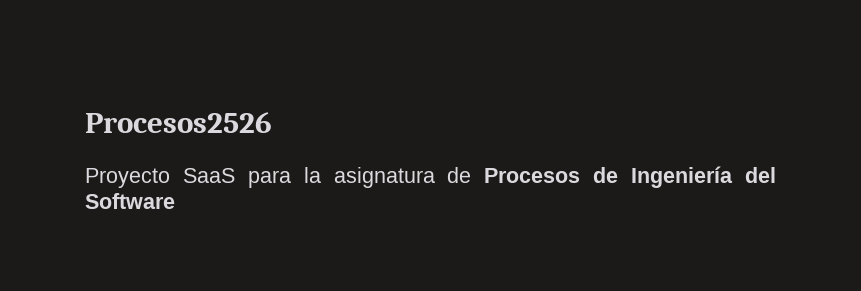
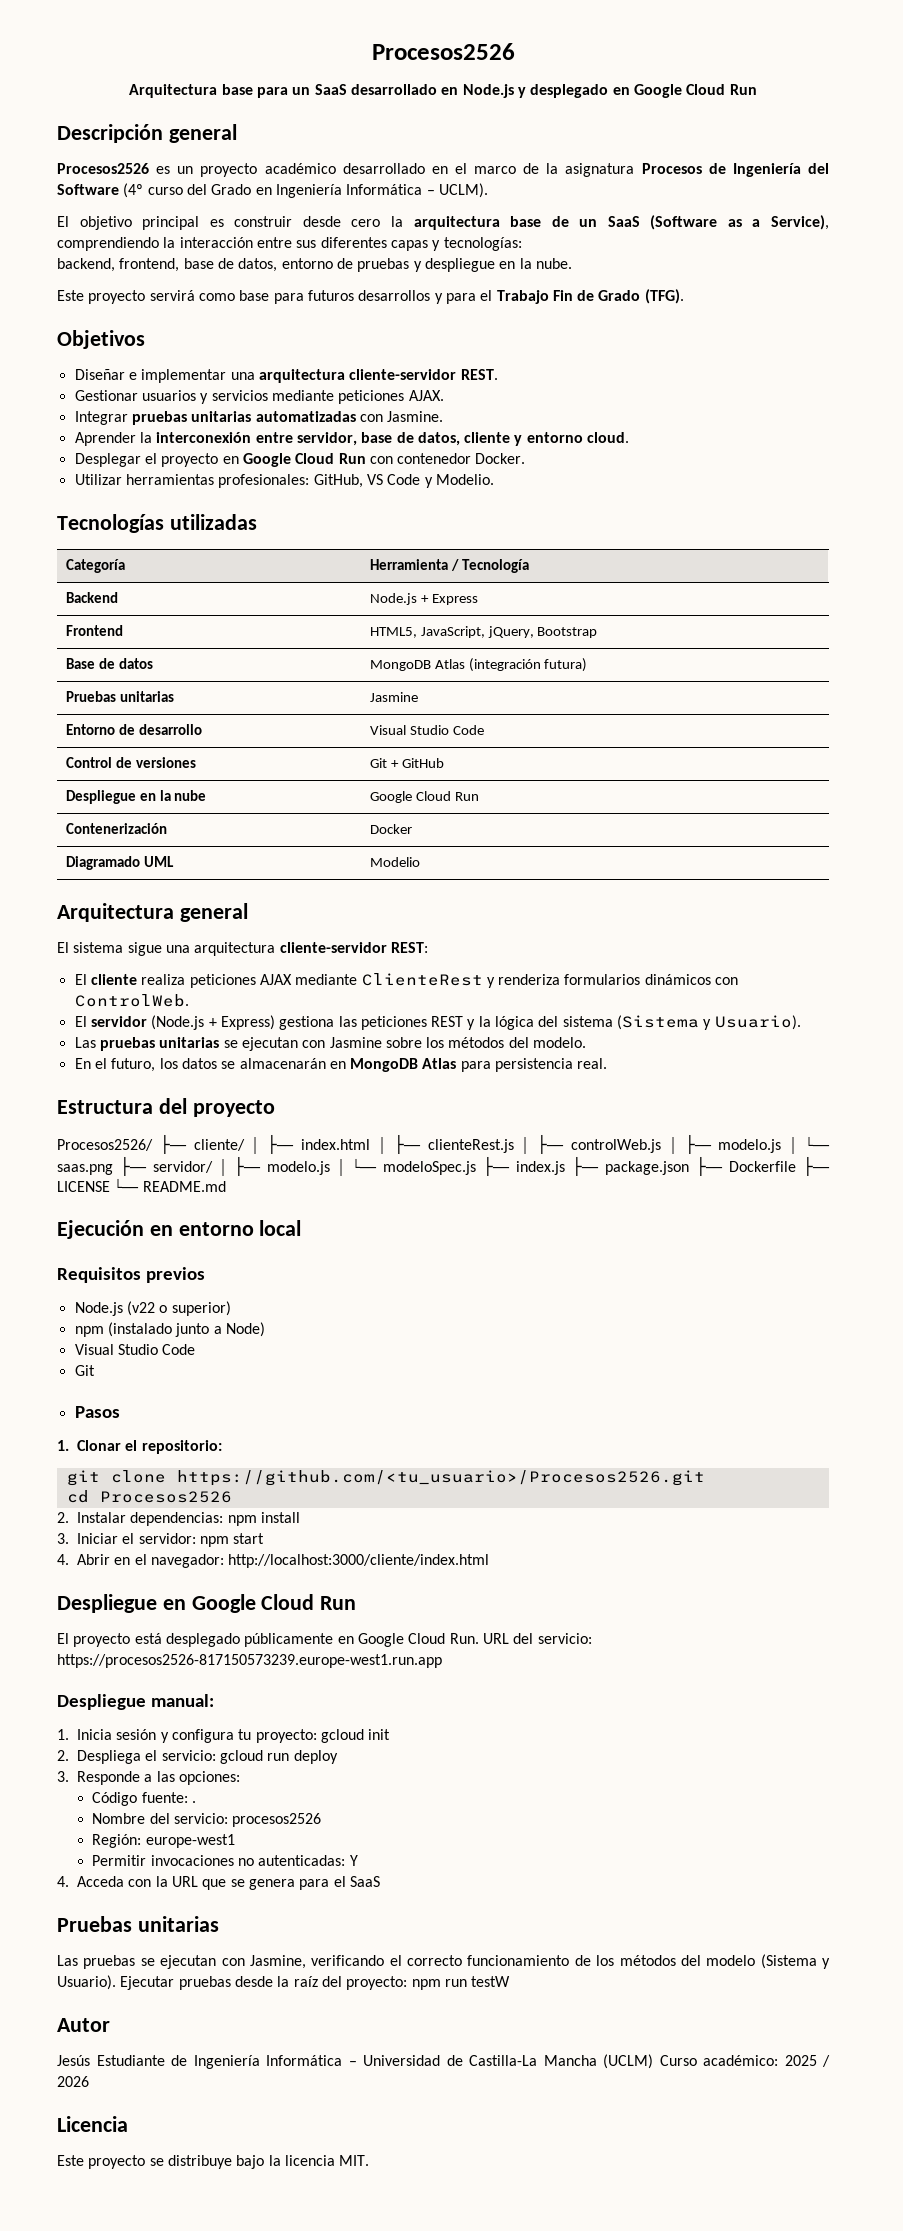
[85,112,272,133] [85,168,291,188] Procesos2526 // Proyecto SaaS para -> [371,43,515,60] [129,84,757,98] [57,124,237,143] [57,163,540,177] Procesos2526 // Arquitectura base para un SaaS desarrollado en Node.js y desplegado en Google Cloud Run // Descripción general // Procesos2526 es un proyecto académico desarrollado en el marco de
[447,167,472,183] de -> (635, 170) none
(175, 201) none -> [123,183,488,198] [57,215,829,230] [57,237,522,251] [57,258,572,272] [57,289,684,304] [57,330,145,349] [74,369,498,383] [74,390,444,404] [74,411,444,425] [74,432,630,446] [74,453,526,467] [74,474,494,488] [57,514,257,533] [65,559,125,573] [369,559,529,573] [65,592,118,603] [369,593,478,605] [65,625,123,636] [369,626,598,638] [65,658,153,669] [369,658,588,672] [65,691,174,702] [369,692,418,702] [65,724,202,735] [369,725,484,735] [65,757,196,768] [369,758,444,768] [65,790,207,804] [369,791,479,803] [65,823,167,834] [369,824,412,834] [65,856,174,870] [369,857,420,867] [57,903,248,922] [57,942,428,956] [74,973,739,988] [74,994,189,1007] [74,1015,801,1030] [74,1037,587,1051] [74,1058,608,1072] [57,1098,275,1117] [57,1134,830,1154] [57,1156,830,1176] [57,1178,226,1192] [57,1220,302,1239] [57,1267,205,1283] [74,1301,231,1316] [74,1322,265,1337] [74,1344,196,1355] [74,1365,95,1376] [74,1406,120,1418] [57,1440,222,1454] [66,1470,705,1486] [66,1490,232,1503] [57,1512,300,1526] [57,1533,265,1547] [57,1554,490,1568] [57,1594,357,1613] [57,1633,592,1647] [57,1654,442,1668] [57,1694,214,1710] [57,1729,391,1743] [57,1750,338,1764] [57,1771,240,1785] [92,1792,197,1806] [92,1813,322,1827] [92,1834,235,1848] [92,1855,358,1866] [57,1876,380,1890] [57,1916,219,1932] [57,1954,830,1969] [57,1975,511,1990] [57,2018,110,2032] [57,2054,830,2069] [57,2076,89,2087] [57,2116,128,2132] [57,2155,370,2169] (4º curso del Grado en Ingeniería Informática – UCLM). // El objetivo principal es construir desde cero la arquitectura base de un SaaS (Software as a Service), comprendiendo la interacción entre sus diferentes capas y tecnologías: // backend, frontend, base de datos, entorno de pruebas y despliegue en la nube. // Este proyecto servirá como base para futuros desarrollos y para el Trabajo Fin de Grado (TFG). // Objetivos // Diseñar e implementar una arquitectura cliente-servidor REST. // Gestionar usuarios y servicios mediante peticiones AJAX. // Integrar pruebas unitarias automatizadas con Jasmine. // Aprender la interconexión entre servidor, base de datos, cliente y entorno cloud. // Desplegar el proyecto en Google Cloud Run con contenedor Docker. // Utilizar herramientas profesionales: GitHub, VS Code y Modelio. // Tecnologías utilizadas // Categoría | Herramienta / Tecnología // Backend | Node.js + Express // Frontend | HTML5, JavaScript, jQuery, Bootstrap // Base de datos | MongoDB Atlas (integración futura) // Pruebas unitarias | Jasmine // Entorno de desarrollo | Visual Studio Code // Control de versiones | Git + GitHub // Despliegue en la nube | Google Cloud Run // Contenerización | Docker // Diagramado UML | Modelio // Arquitectura general // El sistema sigue una arquitectura cliente-servidor REST: // El cliente realiza peticiones AJAX mediante ClienteRest y renderiza formularios dinámicos con ControlWeb. // El servidor (Node.js + Express) gestiona las peticiones REST y la lógica del sistema (Sistema y Usuario). // Las pruebas unitarias se ejecutan con Jasmine sobre los métodos del modelo. // En el futuro, los datos se almacenarán en MongoDB Atlas para persistencia real. // Estructura del proyecto // Procesos2526/ ├── cliente/ │ ├── index.html │ ├── clienteRest.js │ ├── controlWeb.js │ ├── modelo.js │ └── saas.png ├── servidor/ │ ├── modelo.js │ └── modeloSpec.js ├── index.js ├── package.json ├── Dockerfile ├── LICENSE └── README.md // Ejecución en entorno local // Requisitos previos // Node.js (v22 o superior) // npm (instalado junto a Node) // Visual Studio Code // Git // Pasos // 1. Clonar el repositorio: // git clone https://github.com/<tu_usuario>/Procesos2526.git // cd Procesos2526 // 2. Instalar dependencias: npm install // 3. Iniciar el servidor: npm start // 4. Abrir en el navegador: http://localhost:3000/cliente/index.html // Despliegue en Google Cloud Run // El proyecto está desplegado públicamente en Google Cloud Run. URL del servicio: https://procesos2526-817150573239.europe-west1.run.app // Despliegue manual: // 1. Inicia sesión y configura tu proyecto: gcloud init // 2. Despliega el servicio: gcloud run deploy // 3. Responde a las opciones: // Código fuente: . // Nombre del servicio: procesos2526 // Región: europe-west1 // Permitir invocaciones no autenticadas: Y // 4. Acceda con la URL que se genera para el SaaS // Pruebas unitarias // Las pruebas se ejecutan con Jasmine, verificando el correcto funcionamiento de los métodos del modelo (Sistema y Usuario). Ejecutar pruebas desde la raíz del proyecto: npm run testW // Autor // Jesús Estudiante de Ingeniería Informática – Universidad de Castilla-La Mancha (UCLM) Curso académico: 2025 / 2026 // Licencia // Este proyecto se distribuye bajo la licencia MIT.

